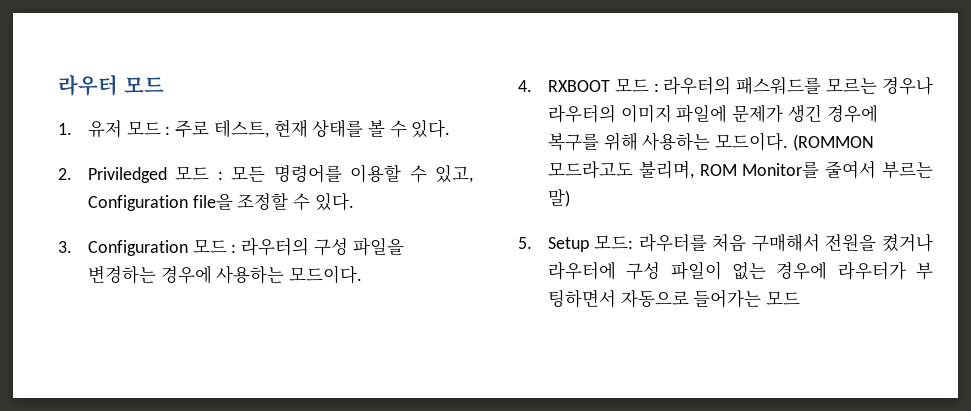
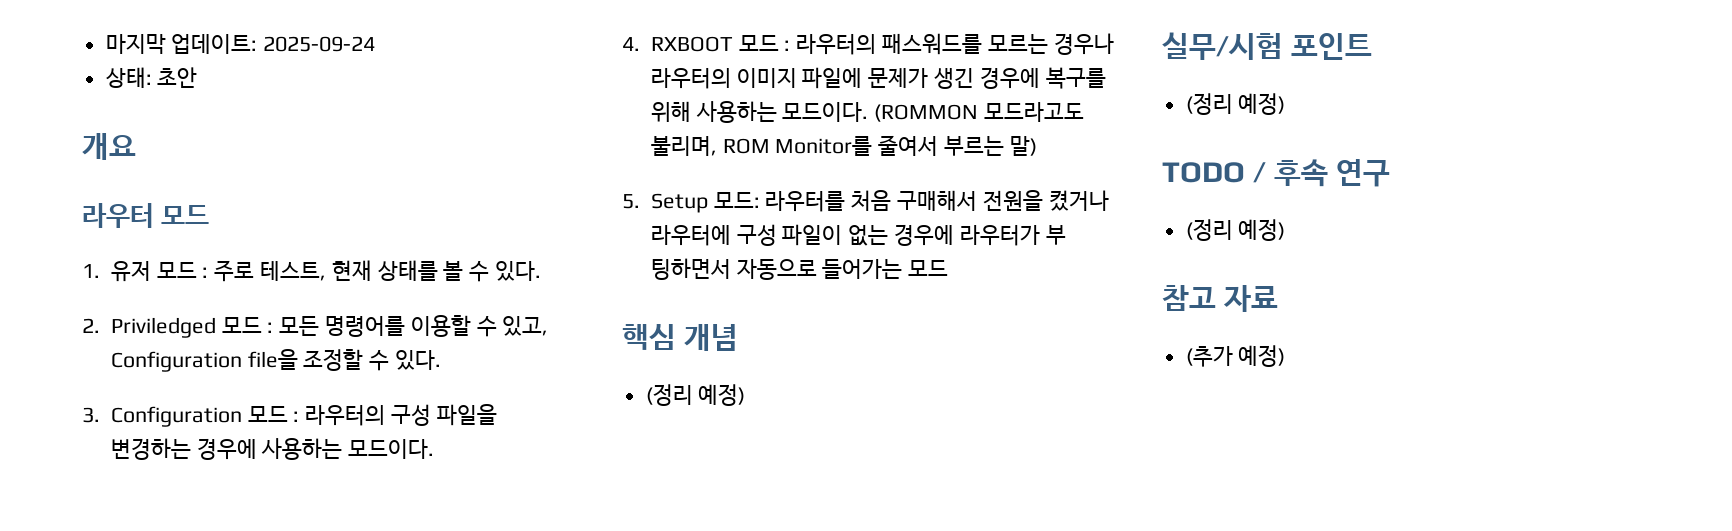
(58, 85) none -> [105,34,376,54] [105,67,198,88] [82,133,136,160] 마지막 업데이트: 2025-09-24 // 상태: 초안 // 개요 //
(801, 298) none -> [622,324,739,351] [645,384,746,406] [1162,32,1373,60] [1185,93,1286,115] [1162,159,1391,187] [1185,219,1286,241] [1162,285,1279,312] [1185,345,1286,367] // 핵심 개념 // (정리 예정) // 실무/시험 포인트 // (정리 예정) // TODO / 후속 연구 // (정리 예정) // 참고 자료 // (추가 예정)

